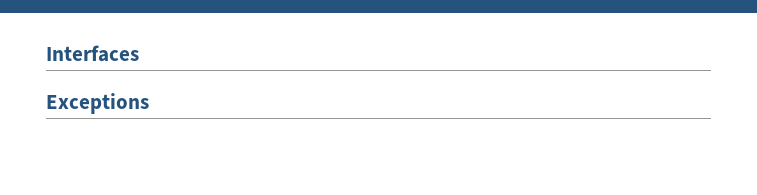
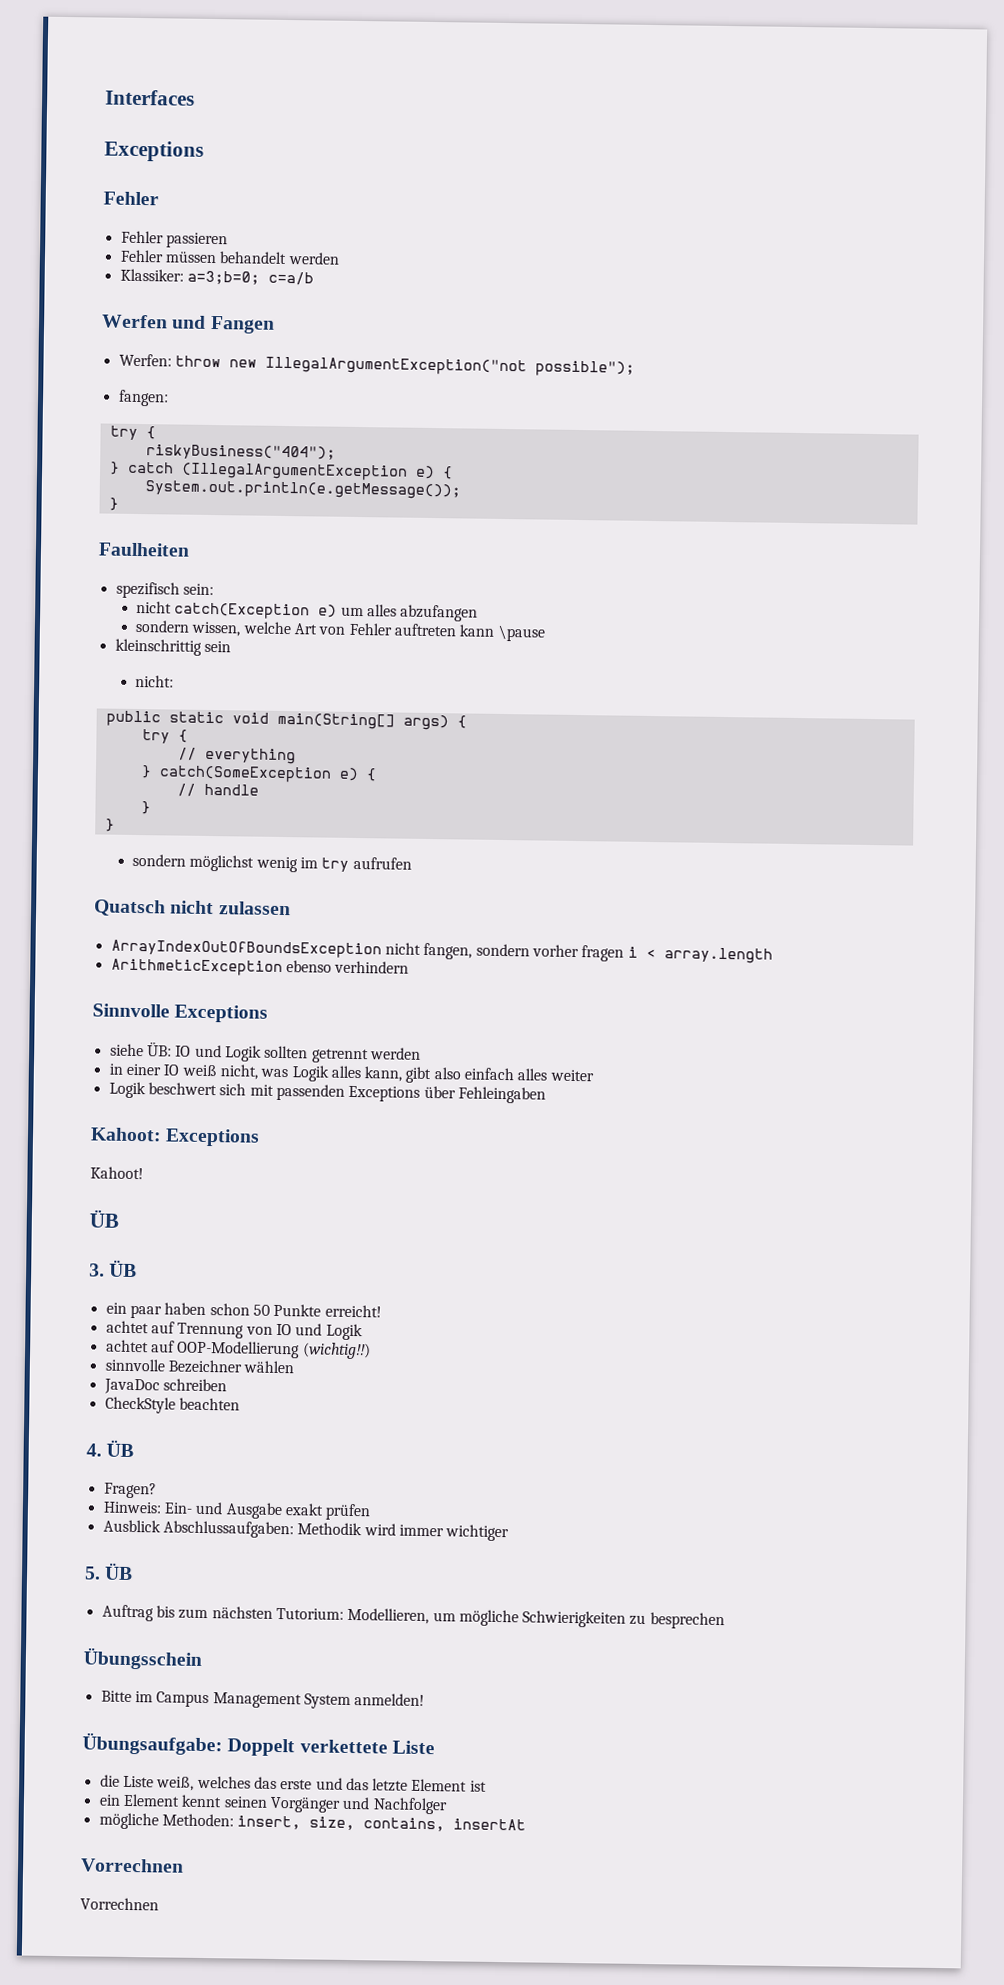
(149, 103) none -> [103,191,159,206] [120,230,228,249] [119,249,340,265] [119,268,314,286] [102,314,275,334] [118,353,635,377] [117,389,169,407] [109,425,156,440] [145,444,336,461] [109,461,453,481] [144,480,461,500] [108,497,119,511] [98,542,190,557] [115,581,214,599] [136,600,479,622] [135,619,545,642] [114,638,231,656] [135,674,175,688] [105,710,467,731] [141,729,188,744] [177,747,296,765] [140,765,377,783] [176,783,259,797] [140,801,151,815] [104,818,115,832] [132,853,412,873] [94,899,291,917] [110,939,773,964] [110,958,410,977] [92,1003,269,1023] [109,1042,421,1064] [108,1063,594,1084] [108,1081,546,1104] [90,1127,261,1147] [90,1166,144,1180] [89,1209,120,1228] [89,1259,138,1278] [105,1302,382,1319] [105,1320,363,1341] [105,1339,371,1360] [104,1358,295,1374] [103,1378,227,1395] [104,1396,240,1414] [86,1439,135,1458] [103,1482,157,1499] [102,1501,372,1521] [102,1519,510,1542] [84,1562,134,1581] [101,1604,725,1630] [83,1647,203,1670] [100,1690,426,1710] [82,1732,435,1757] [99,1774,487,1792] [98,1793,448,1815] [98,1812,527,1832] [80,1858,184,1873] [80,1897,159,1911] // Fehler // Fehler passieren // Fehler müssen behandelt werden // Klassiker: a=3;b=0; c=a/b // Werfen und Fangen // Werfen: throw new IllegalArgumentException("not possible"); // fangen: // try { // riskyBusiness("404"); // } catch (IllegalArgumentException e) { // System.out.println(e.getMessage()); // } // Faulheiten // spezifisch sein: // nicht catch(Exception e) um alles abzufangen // sondern wissen, welche Art von Fehler auftreten kann \pause // kleinschrittig sein // nicht: // public static void main(String[] args) { // try { // // everything // } catch(SomeException e) { // // handle // } // } // sondern möglichst wenig im try aufrufen // Quatsch nicht zulassen // ArrayIndexOutOfBoundsException nicht fangen, sondern vorher fragen i < array.length // ArithmeticException ebenso verhindern // Sinnvolle Exceptions // siehe ÜB: IO und Logik sollten getrennt werden // in einer IO weiß nicht, was Logik alles kann, gibt also einfach alles weiter // Logik beschwert sich mit passenden Exceptions über Fehleingaben // Kahoot: Exceptions // Kahoot! // ÜB // 3. ÜB // ein paar haben schon 50 Punkte erreicht! // achtet auf Trennung von IO und Logik // achtet auf OOP-Modellierung (wichtig!!) // sinnvolle Bezeichner wählen // JavaDoc schreiben // CheckStyle beachten // 4. ÜB // Fragen? // Hinweis: Ein- und Ausgabe exakt prüfen // Ausblick Abschlussaufgaben: Methodik wird immer wichtiger // 5. ÜB // Auftrag bis zum nächsten Tutorium: Modellieren, um mögliche Schwierigkeiten zu besprechen // Übungsschein // Bitte im Campus Management System anmelden! // Übungsaufgabe: Doppelt verkettete Liste // die Liste weiß, welches das erste und das letzte Element ist // ein Element kennt seinen Vorgänger und Nachfolger // mögliche Methoden: insert, size, contains, insertAt // Vorrechnen // Vorrechnen

